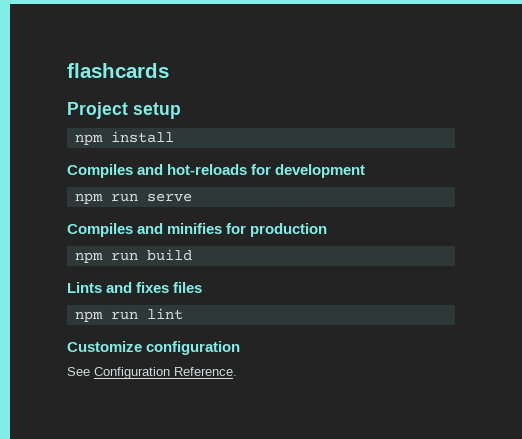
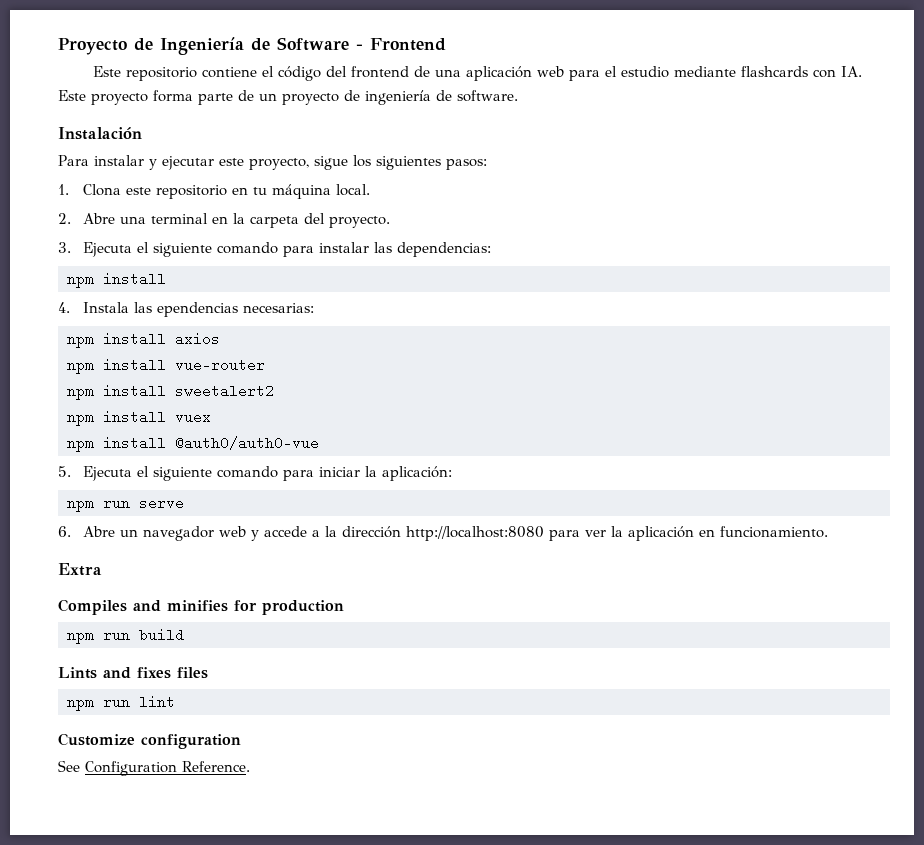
[67,63,169,78] [67,102,181,119] [74,131,174,145] [67,164,366,178] [74,193,192,204] flashcards // Project setup // npm install // Compiles and hot-reloads for development // npm run serve -> [58,37,446,55] [93,66,863,81] [58,90,518,105] [58,127,142,140] [58,155,487,170] [58,184,370,199] [58,213,390,228] [58,242,491,257] [67,272,166,288] [58,302,314,317] [67,332,220,348] [67,358,265,374] [67,384,274,400] [67,410,211,426] [67,436,319,452] [58,466,452,481] [67,496,184,512] [58,526,828,541] [58,563,102,576] Proyecto de Ingeniería de Software - Frontend // Este repositorio contiene el código del frontend de una aplicación web para el estudio mediante flashcards con IA. Este proyecto forma parte de un proyecto de ingeniería de software. // Instalación // Para instalar y ejecutar este proyecto, sigue los siguientes pasos: // 1. Clona este repositorio en tu máquina local. // 2. Abre una terminal en la carpeta del proyecto. // 3. Ejecuta el siguiente comando para instalar las dependencias: // npm install // 4. Instala las ependencias necesarias: // npm install axios // npm install vue-router // npm install sweetalert2 // npm install vuex // npm install @auth0/auth0-vue // 5. Ejecuta el siguiente comando para iniciar la aplicación: // npm run serve // 6. Abre un navegador web y accede a la dirección http://localhost:8080 para ver la aplicación en funcionamiento. // Extra

